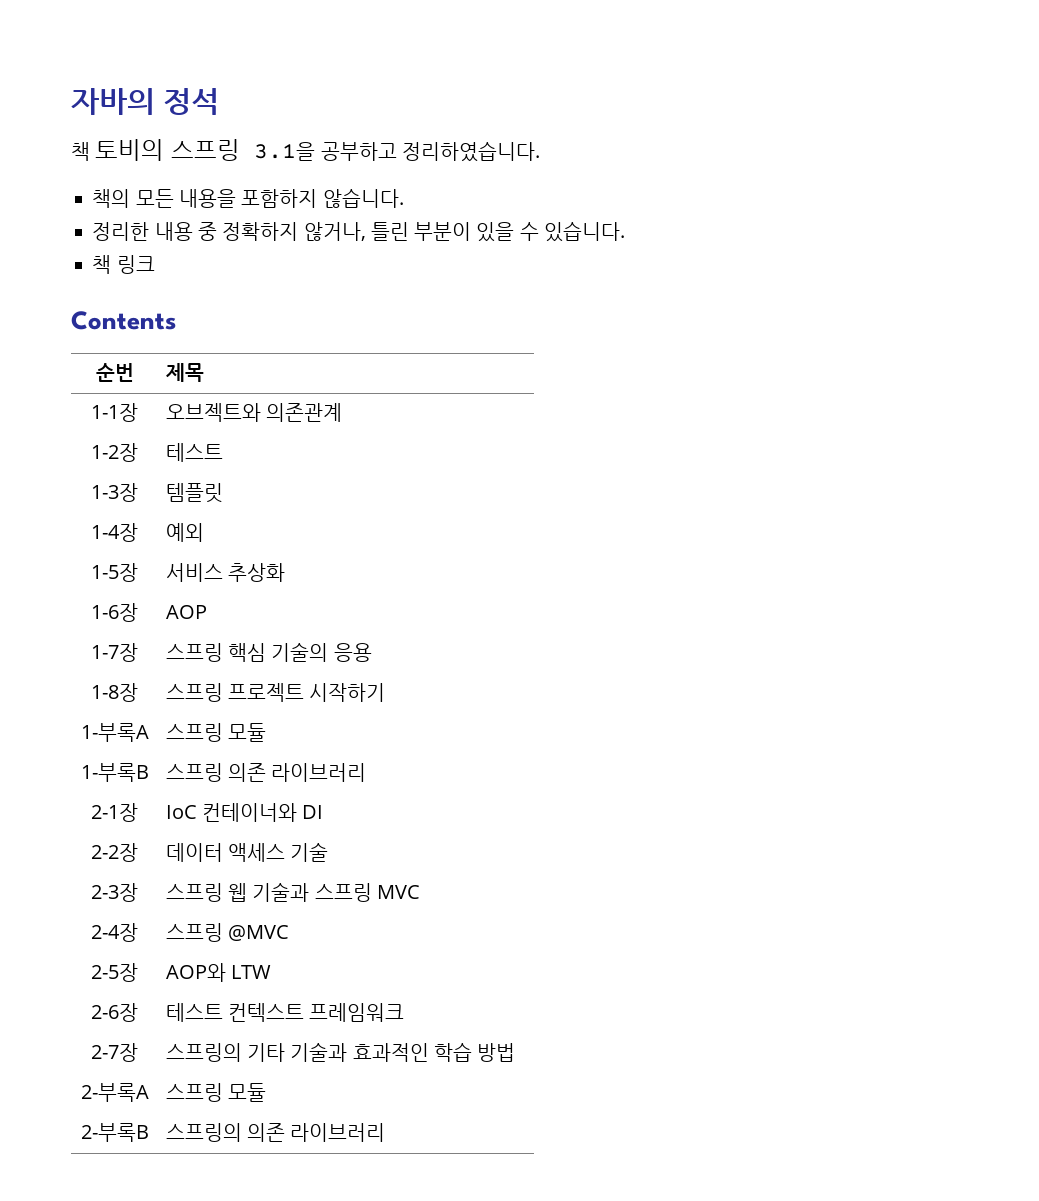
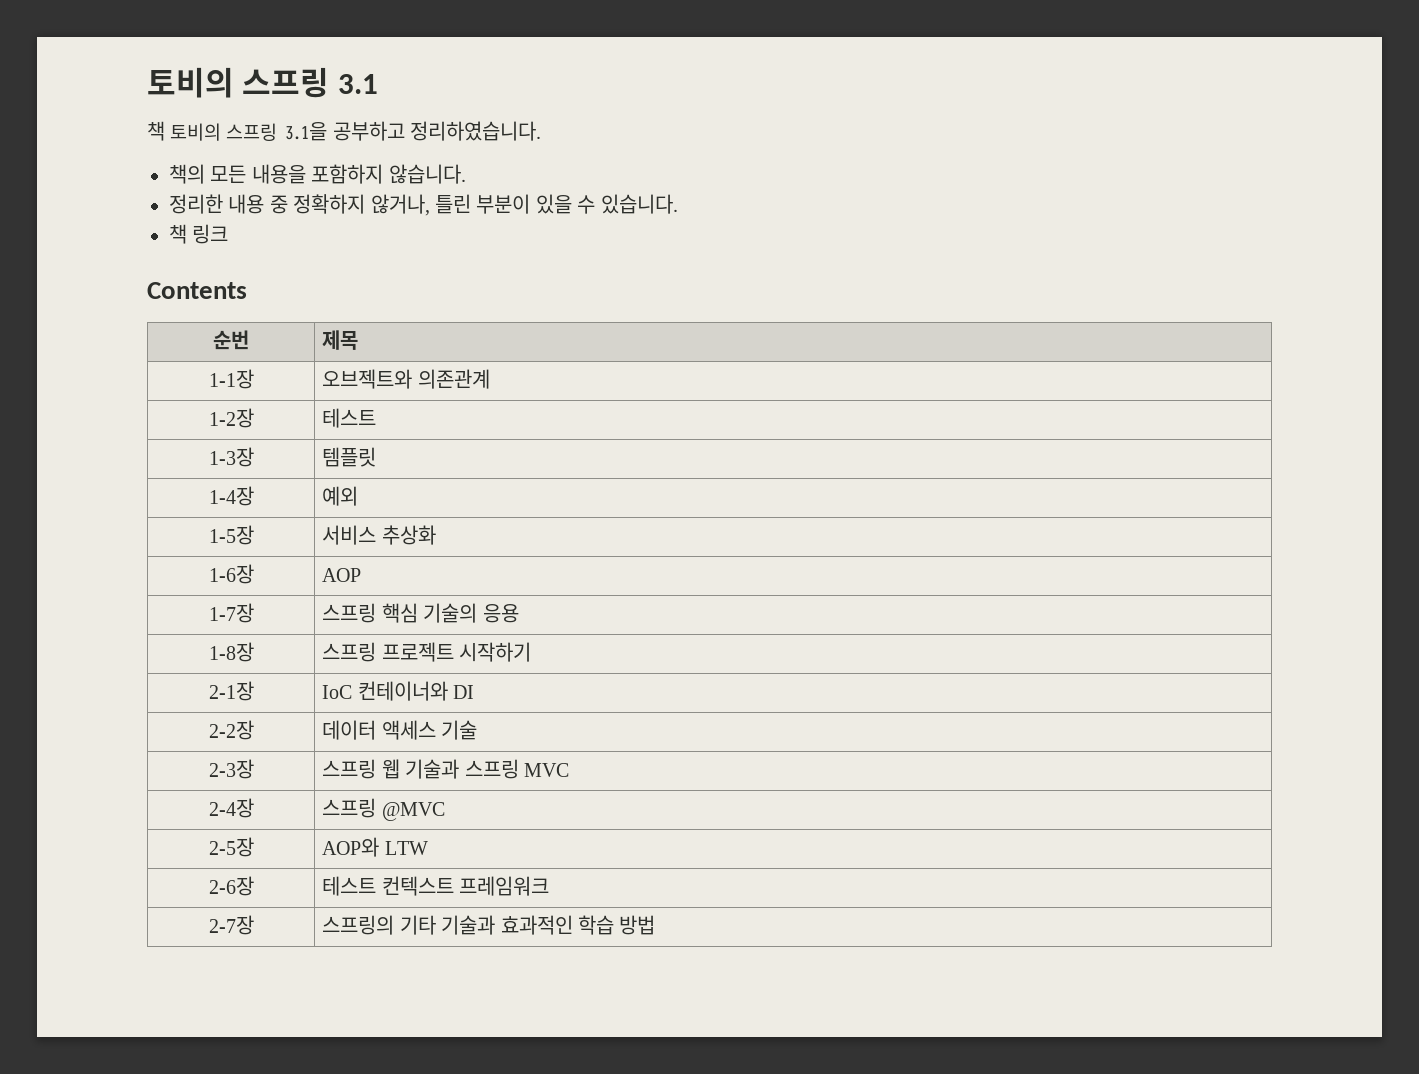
[71,88,219,115] 자바의 정석 -> [147,67,378,98] 토비의 스프링 3.1
[80,723,149,742] [165,723,267,742] [80,763,149,782] [165,763,367,782] // 1-부록A | 스프링 모듈 // 1-부록B | 스프링 의존 라이브러리 -> (532, 652) none
[80,1083,149,1102] [165,1083,267,1102] [80,1123,149,1142] [165,1123,386,1142] // 2-부록A | 스프링 모듈 // 2-부록B | 스프링의 의존 라이브러리 -> (656, 925) none

